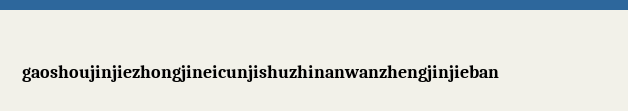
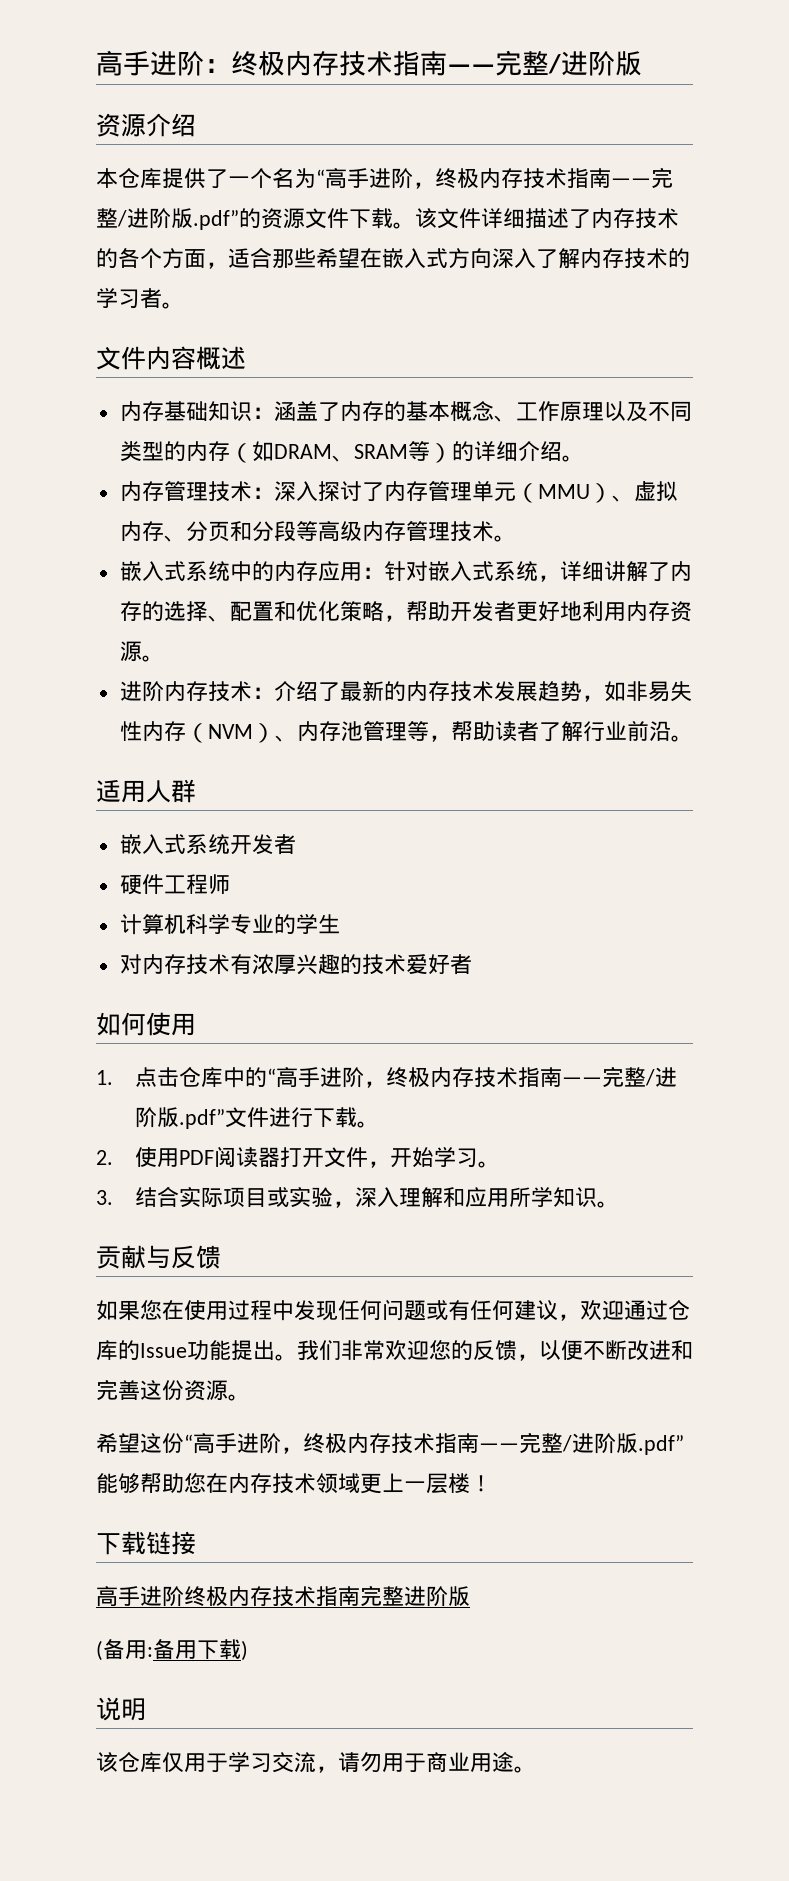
[22,65,499,82] gaoshoujinjiezhongjineicunjishuzhinanwanzhengjinjieban -> [96,50,642,76] [96,113,196,137] [96,167,673,189] [96,208,679,230] [96,247,690,269] [96,288,184,309] [96,346,246,370] [119,401,692,422] [119,441,584,463] [119,481,678,503] [119,521,516,542] [119,561,692,582] [119,601,692,622] [119,641,164,662] [119,681,692,702] [119,720,693,743] [96,779,196,803] [119,834,296,855] [119,874,230,895] [119,914,340,935] [119,954,472,975] [96,1012,196,1036] [96,1066,677,1088] [134,1107,379,1129] [96,1146,500,1168] [96,1186,619,1208] [96,1245,221,1269] [96,1299,690,1321] [96,1339,693,1361] [96,1379,250,1401] [96,1432,684,1455] [96,1472,492,1494] [96,1531,196,1555] [96,1585,470,1607] [96,1639,248,1661] [96,1697,146,1721] [96,1752,536,1773] 高手进阶：终极内存技术指南——完整/进阶版 // 资源介绍 // 本仓库提供了一个名为“高手进阶，终极内存技术指南——完整/进阶版.pdf”的资源文件下载。该文件详细描述了内存技术的各个方面，适合那些希望在嵌入式方向深入了解内存技术的学习者。 // 文件内容概述 // 内存基础知识：涵盖了内存的基本概念、工作原理以及不同类型的内存（如DRAM、SRAM等）的详细介绍。 // 内存管理技术：深入探讨了内存管理单元（MMU）、虚拟内存、分页和分段等高级内存管理技术。 // 嵌入式系统中的内存应用：针对嵌入式系统，详细讲解了内存的选择、配置和优化策略，帮助开发者更好地利用内存资源。 // 进阶内存技术：介绍了最新的内存技术发展趋势，如非易失性内存（NVM）、内存池管理等，帮助读者了解行业前沿。 // 适用人群 // 嵌入式系统开发者 // 硬件工程师 // 计算机科学专业的学生 // 对内存技术有浓厚兴趣的技术爱好者 // 如何使用 // 1.点击仓库中的“高手进阶，终极内存技术指南——完整/进阶版.pdf”文件进行下载。 // 2.使用PDF阅读器打开文件，开始学习。 // 3.结合实际项目或实验，深入理解和应用所学知识。 // 贡献与反馈 // 如果您在使用过程中发现任何问题或有任何建议，欢迎通过仓库的Issue功能提出。我们非常欢迎您的反馈，以便不断改进和完善这份资源。 // 希望这份“高手进阶，终极内存技术指南——完整/进阶版.pdf”能够帮助您在内存技术领域更上一层楼！ // 下载链接 // 高手进阶终极内存技术指南完整进阶版 // (备用:备用下载) // 说明 // 该仓库仅用于学习交流，请勿用于商业用途。

